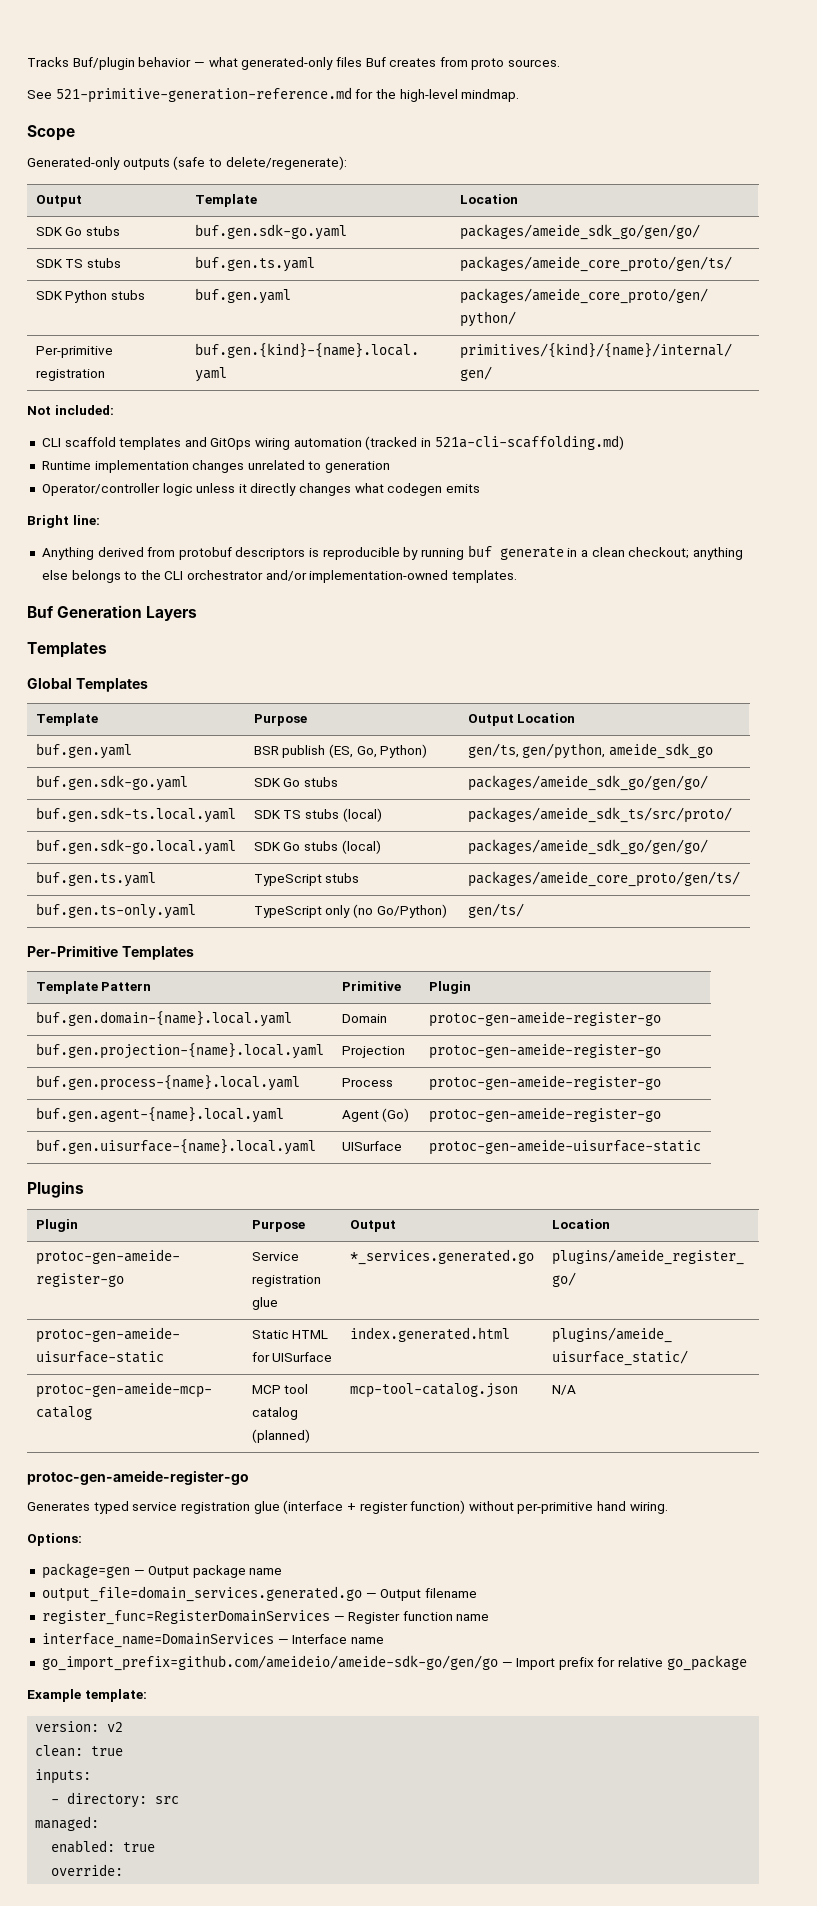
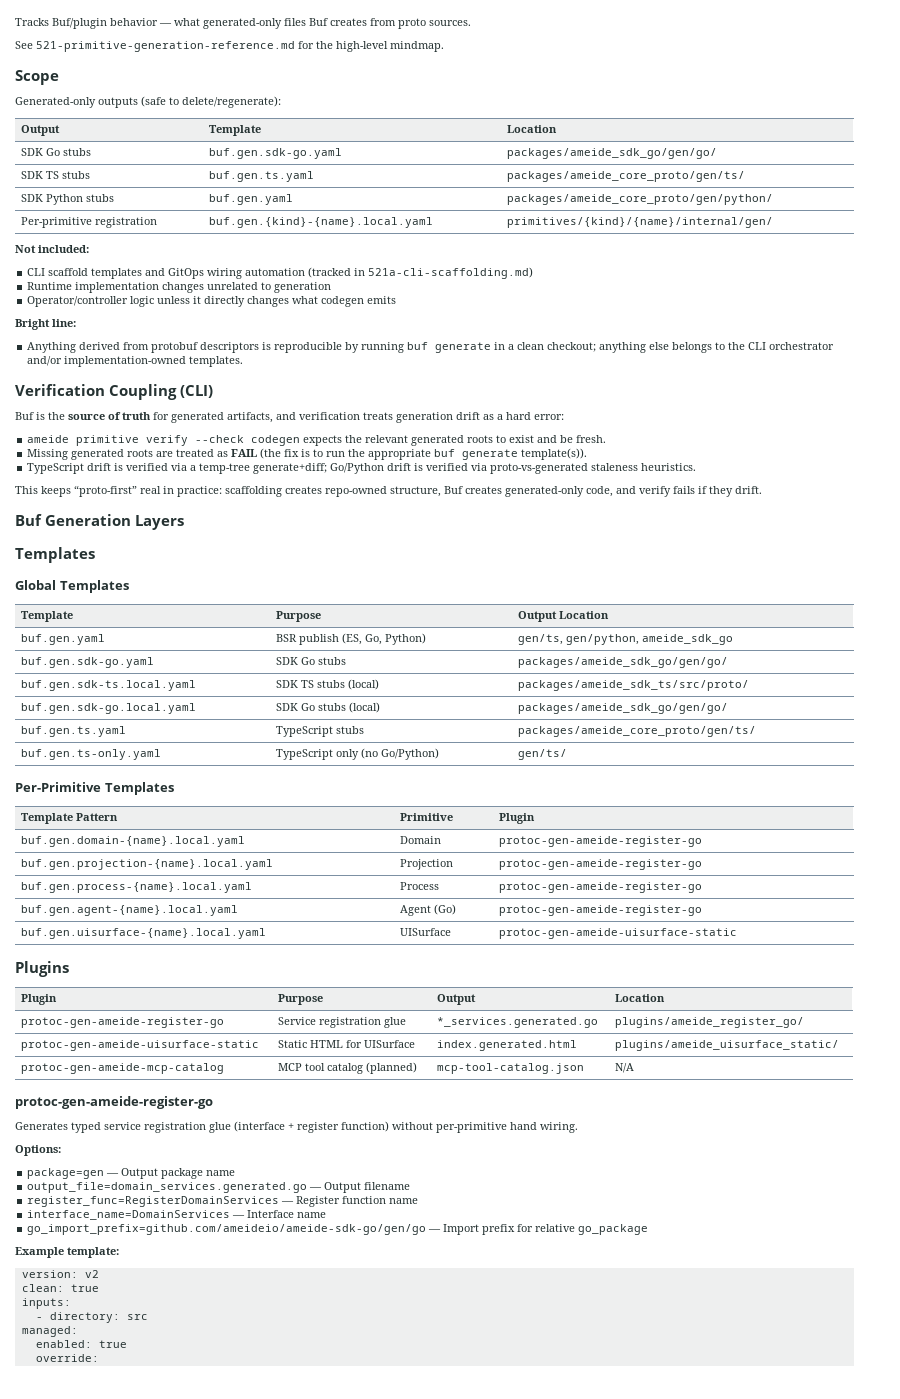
(518, 576) none -> [15,384,214,400] [15,412,564,423] [27,435,607,446] [27,448,588,460] [27,463,697,474] [15,485,762,497] // Verification Coupling (CLI) // Buf is the source of truth for generated artifacts, and verification treats generation drift as a hard error: // ameide primitive verify --check codegen expects the relevant generated roots to exist and be fresh. // Missing generated roots are treated as FAIL (the fix is to run the appropriate buf generate template(s)). // TypeScript drift is verified via a temp-tree generate+diff; Go/Python drift is verified via proto-vs-generated staleness heuristics. // This keeps “proto-first” real in practice: scaffolding creates repo-owned structure, Buf creates generated-only code, and verify fails if they drift.

